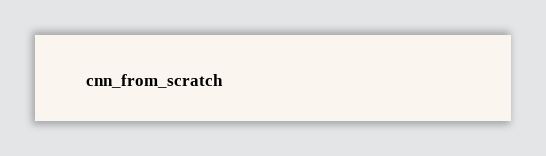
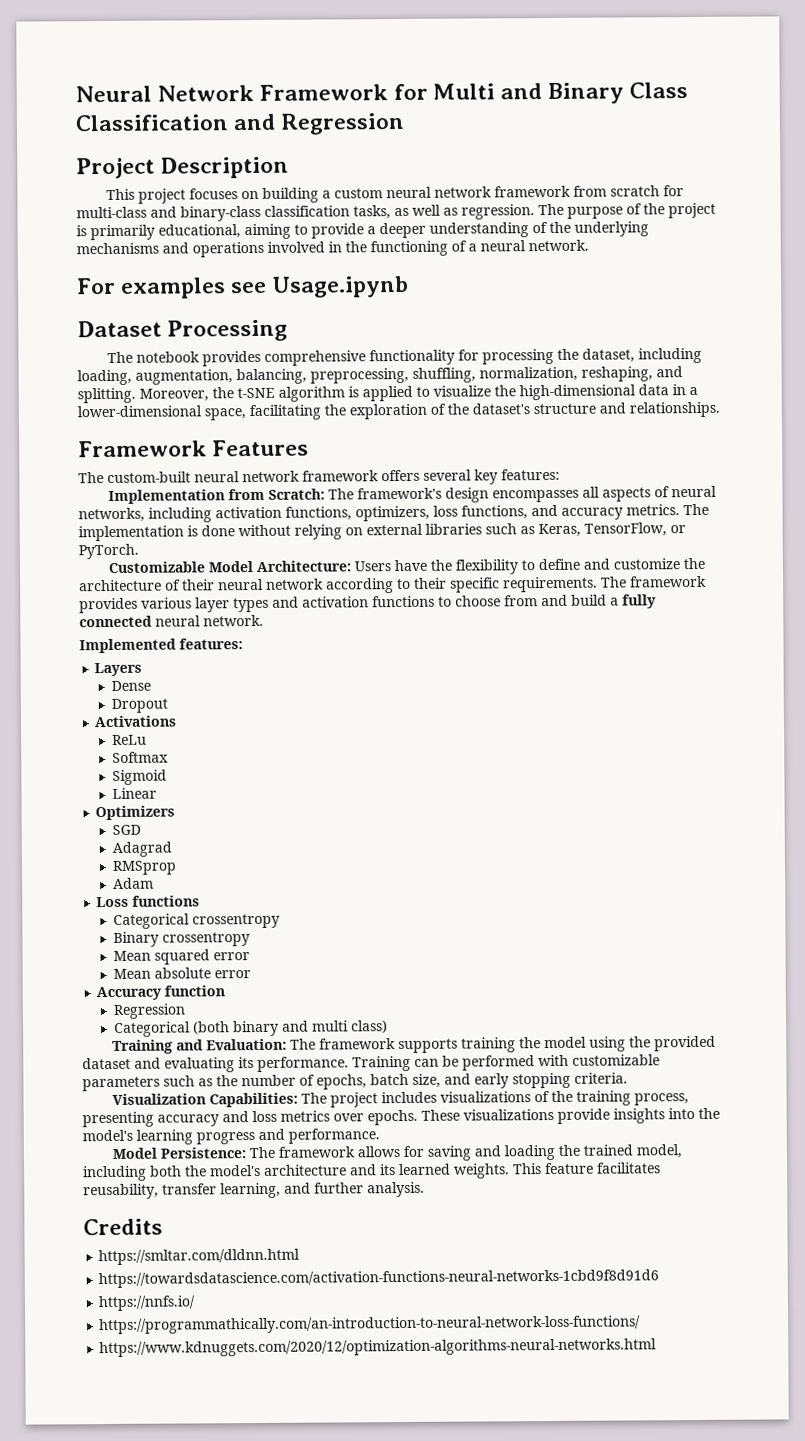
[86,74,223,88] cnn_from_scratch -> [75,82,689,104] [75,112,406,135] [76,156,290,180] [105,185,684,204] [76,202,716,222] [76,221,649,241] [76,239,589,258] [76,275,409,299] [77,319,289,342] [106,347,702,367] [77,366,683,386] [77,384,698,404] [77,401,720,421] [78,439,310,458] [78,468,560,485] [107,485,717,505] [78,503,709,523] [78,522,686,542] [78,543,139,560] [107,557,705,575] [79,575,707,594] [79,594,657,614] [79,614,264,628] [79,638,243,654] [94,662,143,677] [110,680,151,691] [110,698,168,713] [94,715,178,728] [111,734,147,745] [111,751,169,763] [111,769,167,785] [111,787,157,799] [95,805,176,821] [111,824,141,835] [111,841,172,857] [111,860,177,875] [112,877,154,889] [96,895,201,908] [112,913,280,929] [112,931,250,947] [112,949,250,965] [112,967,251,979] [96,985,226,1001] [112,1003,186,1019] [113,1020,388,1037] [111,1035,716,1054] [82,1054,660,1073] [82,1072,628,1092] [111,1090,689,1108] [82,1107,720,1128] [82,1128,380,1145] [111,1144,682,1161] [83,1162,661,1182] [83,1181,425,1200] [83,1218,163,1236] [98,1248,301,1266] [98,1269,660,1289] [98,1295,197,1312] [99,1315,642,1335] [99,1338,658,1358] Neural Network Framework for Multi and Binary Class Classification and Regression // Project Description // This project focuses on building a custom neural network framework from scratch for multi-class and binary-class classification tasks, as well as regression. The purpose of the project is primarily educational, aiming to provide a deeper understanding of the underlying mechanisms and operations involved in the functioning of a neural network. // For examples see Usage.ipynb // Dataset Processing // The notebook provides comprehensive functionality for processing the dataset, including loading, augmentation, balancing, preprocessing, shuffling, normalization, reshaping, and splitting. Moreover, the t-SNE algorithm is applied to visualize the high-dimensional data in a lower-dimensional space, facilitating the exploration of the dataset's structure and relationships. // Framework Features // The custom-built neural network framework offers several key features: // Implementation from Scratch: The framework's design encompasses all aspects of neural networks, including activation functions, optimizers, loss functions, and accuracy metrics. The implementation is done without relying on external libraries such as Keras, TensorFlow, or PyTorch. // Customizable Model Architecture: Users have the flexibility to define and customize the architecture of their neural network according to their specific requirements. The framework provides various layer types and activation functions to choose from and build a fully connected neural network. // Implemented features: // Layers // Dense // Dropout // Activations // ReLu // Softmax // Sigmoid // Linear // Optimizers // SGD // Adagrad // RMSprop // Adam // Loss functions // Categorical crossentropy // Binary crossentropy // Mean squared error // Mean absolute error // Accuracy function // Regression // Categorical (both binary and multi class) // Training and Evaluation: The framework supports training the model using the provided dataset and evaluating its performance. Training can be performed with customizable parameters such as the number of epochs, batch size, and early stopping criteria. // Visualization Capabilities: The project includes visualizations of the training process, presenting accuracy and loss metrics over epochs. These visualizations provide insights into the model's learning progress and performance. // Model Persistence: The framework allows for saving and loading the trained model, including both the model's architecture and its learned weights. This feature facilitates reusability, transfer learning, and further analysis. // Credits // https://smltar.com/dldnn.html // https://towardsdatascience.com/activation-functions-neural-networks-1cbd9f8d91d6 // https://nnfs.io/ // https://programmathically.com/an-introduction-to-neural-network-loss-functions/ // https://www.kdnuggets.com/2020/12/optimization-algorithms-neural-networks.html

